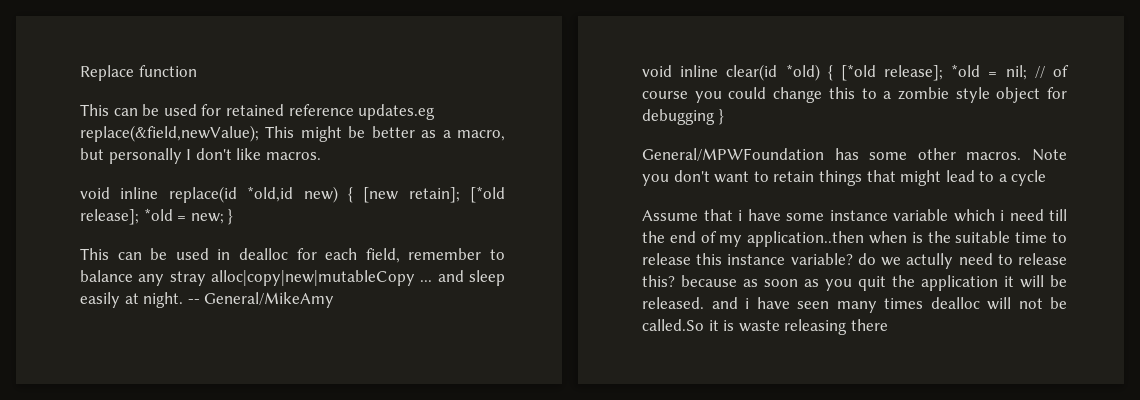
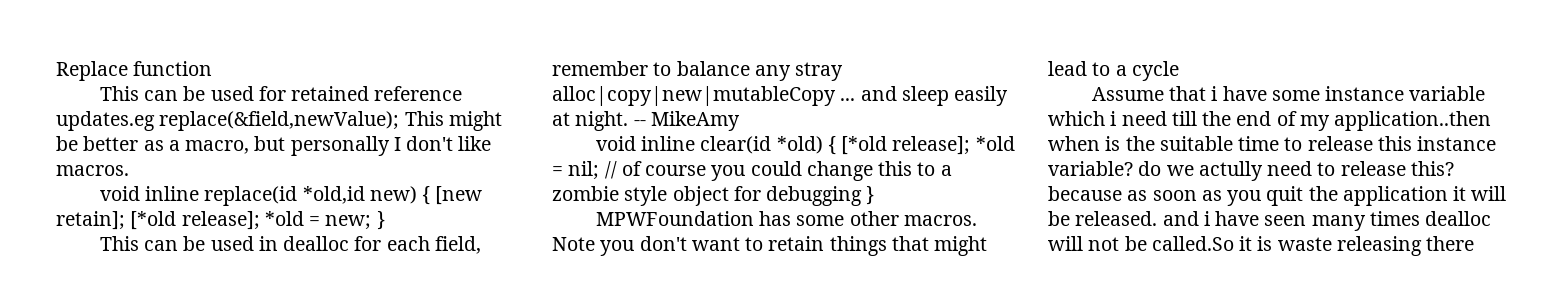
[204,292,335,308] General/MikeAmy -> [650,111,740,131] MikeAmy
[642,148,824,161] General/MPWFoundation -> [595,211,754,226] MPWFoundation

